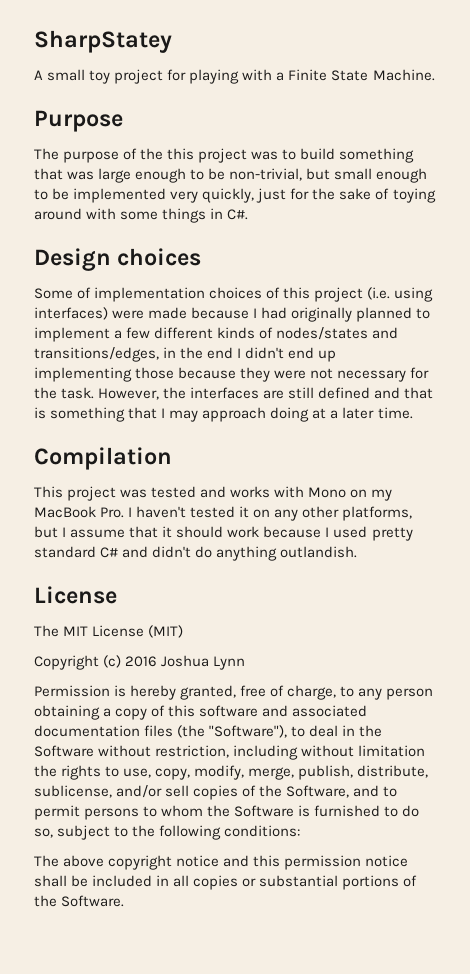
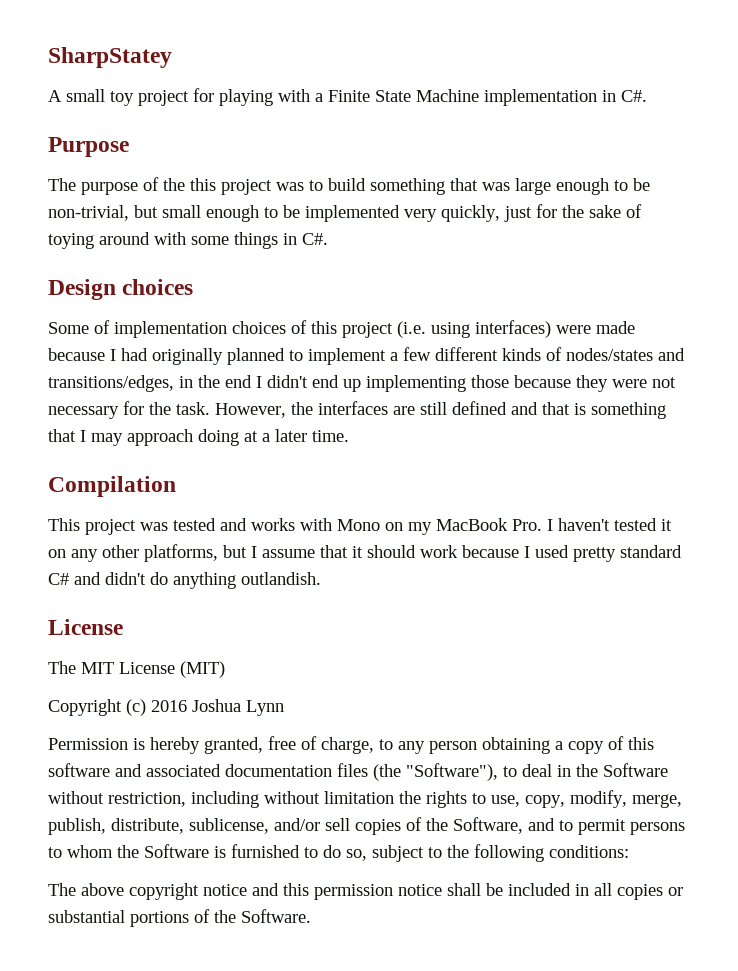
[372,69,435,81] Machine. -> [416,89,647,106] Machine implementation in C#.

